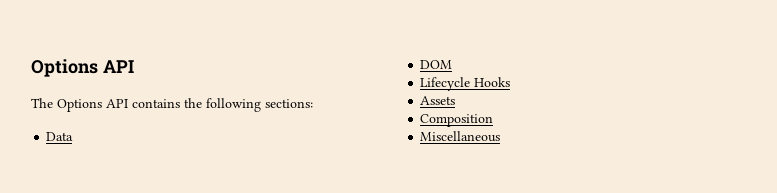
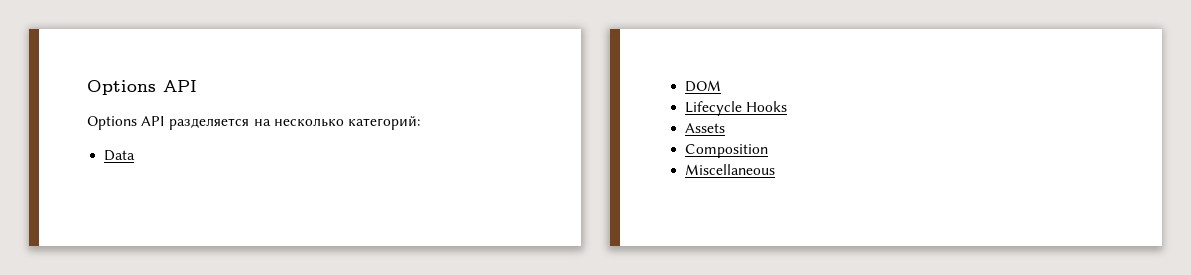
[31,98,313,112] The Options API contains the following sections: -> [87,116,420,130] Options API разделяется на несколько категорий:

